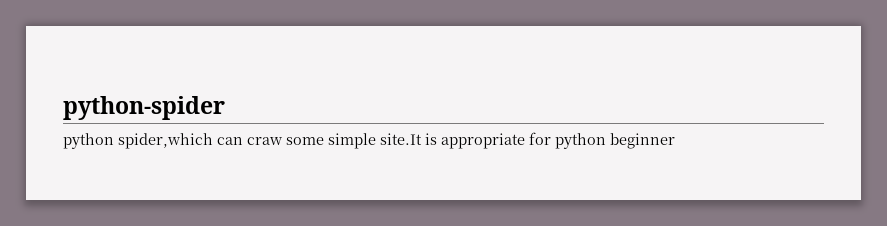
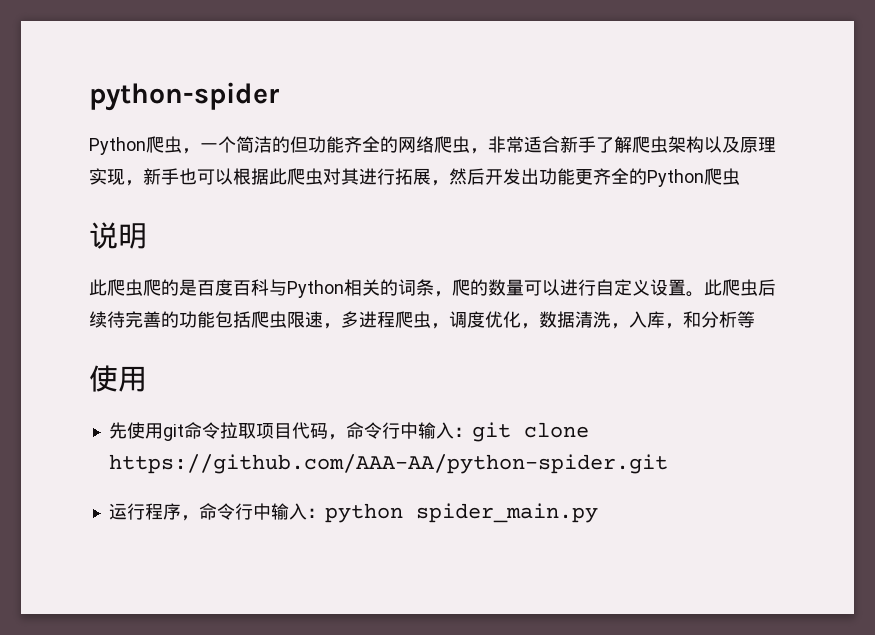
[63,132,675,149] python spider,which can craw some simple site.It is appropriate for python beginner -> [89,136,776,155] [89,168,740,187] [89,222,147,249] [89,279,776,298] [89,311,755,329] [89,365,147,392] [108,422,589,442] [108,454,668,474] [108,503,598,523] Python爬虫，一个简洁的但功能齐全的网络爬虫，非常适合新手了解爬虫架构以及原理实现，新手也可以根据此爬虫对其进行拓展，然后开发出功能更齐全的Python爬虫 // 说明 // 此爬虫爬的是百度百科与Python相关的词条，爬的数量可以进行自定义设置。此爬虫后续待完善的功能包括爬虫限速，多进程爬虫，调度优化，数据清洗，入库，和分析等 // 使用 // 先使用git命令拉取项目代码，命令行中输入：git clone https://github.com/AAA-AA/python-spider.git // 运行程序，命令行中输入：python spider_main.py

